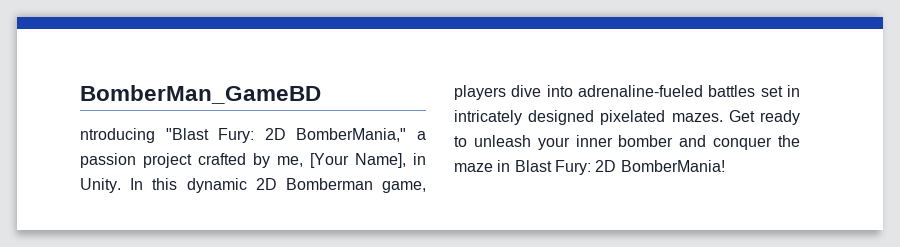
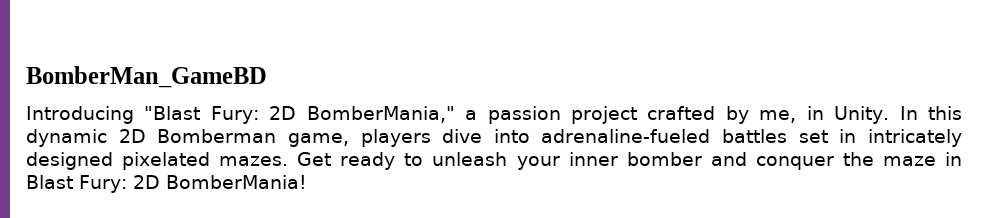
[80,128,155,143] ntroducing -> [26,106,134,124] Introducing
[310,153,406,168] [Your Name], -> (797, 116) none

